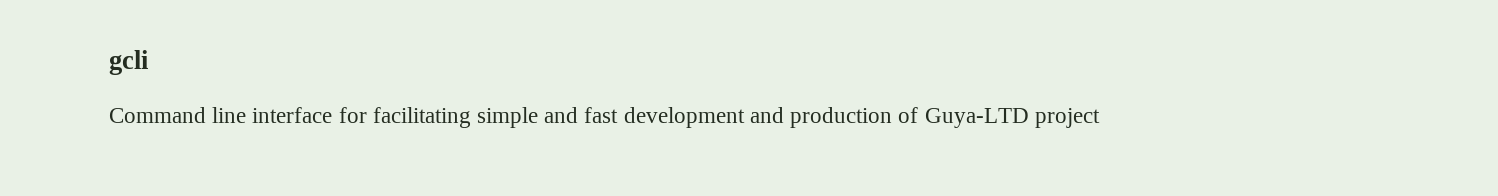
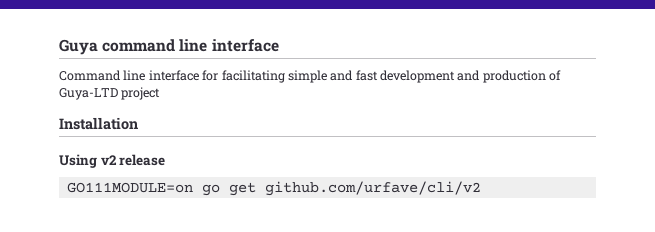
[109,50,148,75] gcli -> [59,39,279,55] Guya command line interface
(1100, 118) none -> [59,117,138,130] [59,154,166,168] [66,181,481,196] // Installation // Using v2 release // GO111MODULE=on go get github.com/urfave/cli/v2

